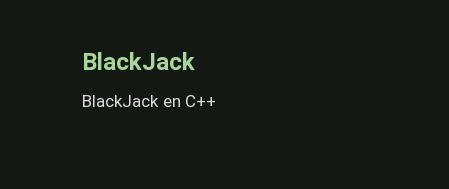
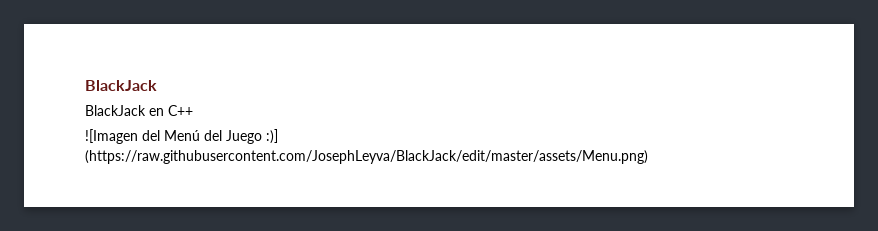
(217, 101) none -> [85,129,278,144] [85,150,648,164] // ![Imagen del Menú del Juego :)] (https://raw.githubusercontent.com/JosephLeyva/BlackJack/edit/master/assets/Menu.png)

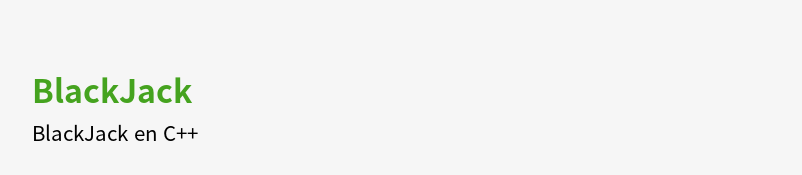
[85,129,278,144] [85,150,648,164] // ![Imagen del Menú del Juego :)] (https://raw.githubusercontent.com/JosephLeyva/BlackJack/edit/master/assets/Menu.png) -> (199, 133) none

